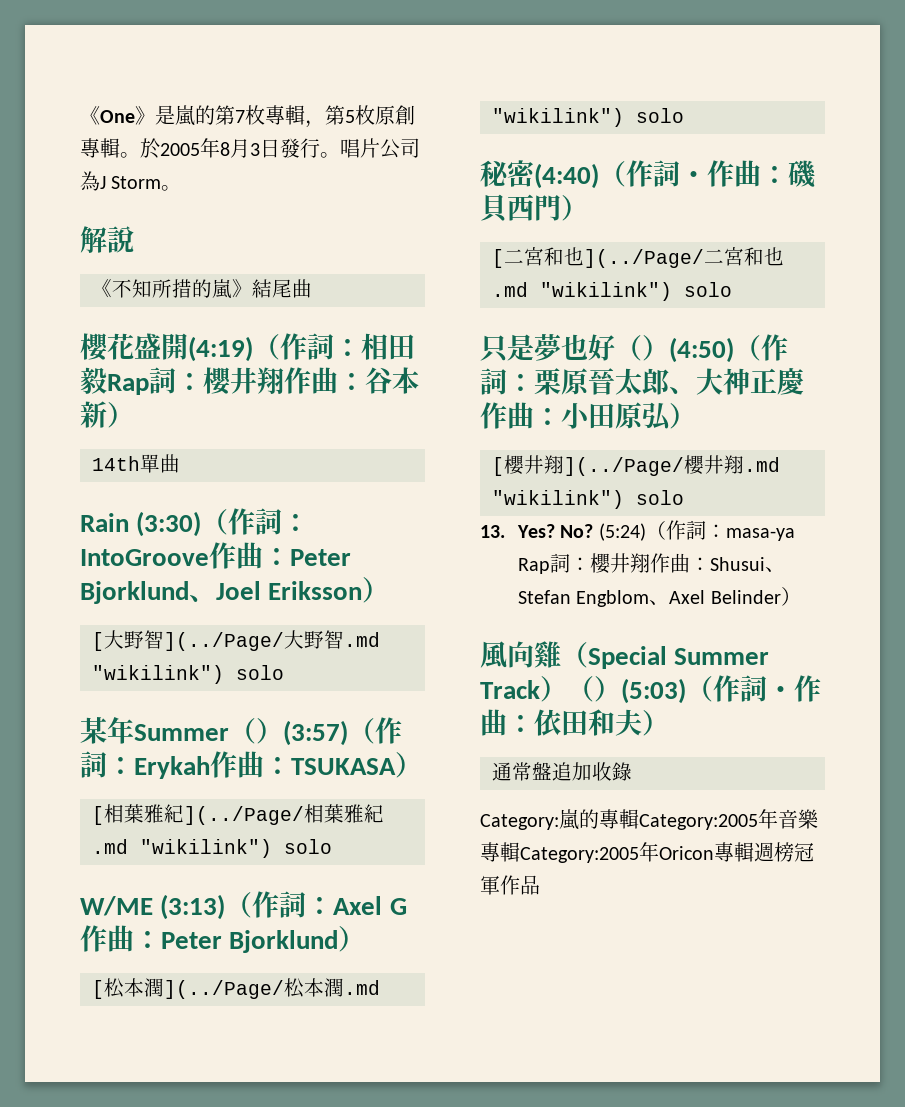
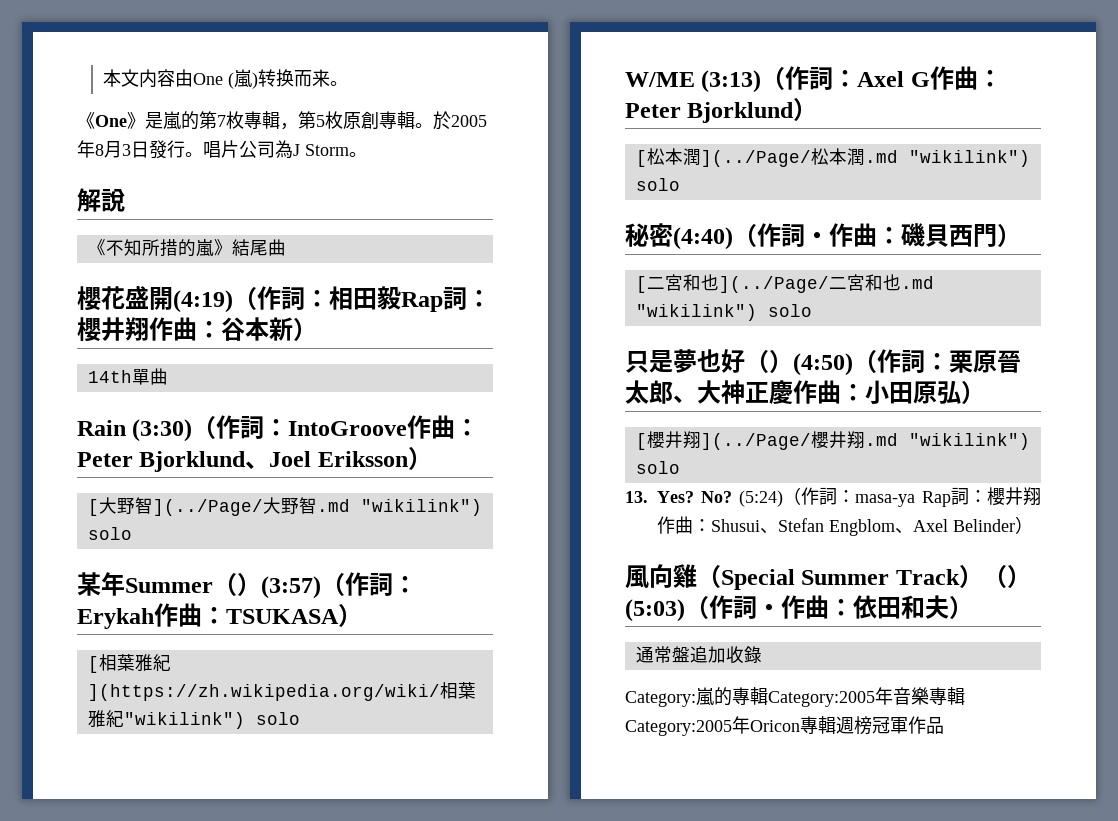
(80, 115) none -> [103,69,349,89] 本文内容由One (嵐)转换而来。 //
[184,804,384,825] [92,839,128,854] ](../Page/相葉雅紀.md -> [87,682,476,701] [87,710,124,728] ](https://zh.wikipedia.org/wiki/相葉雅紀

